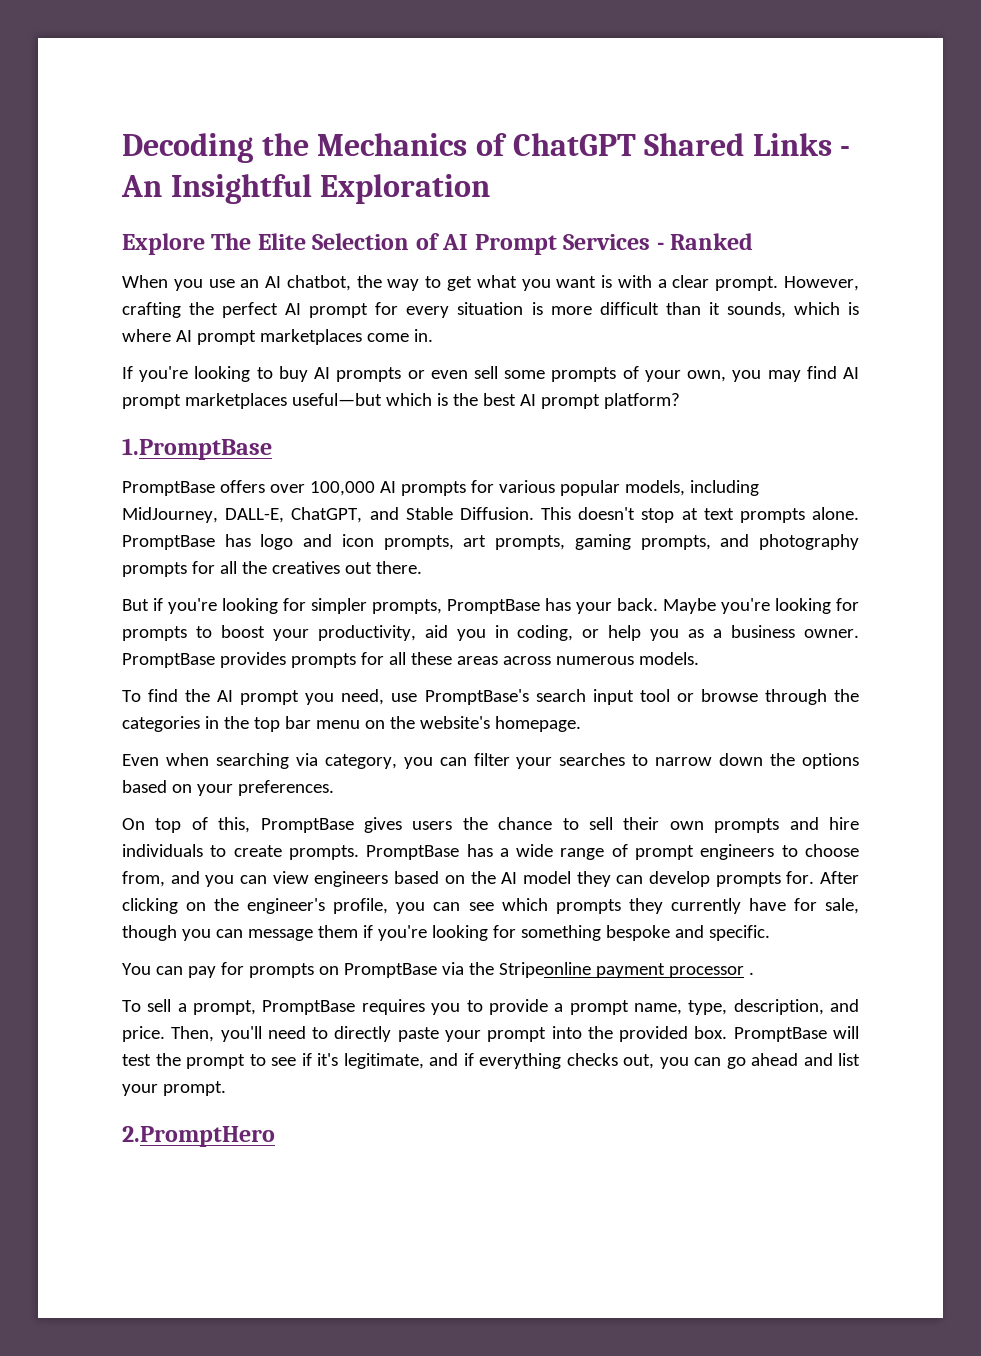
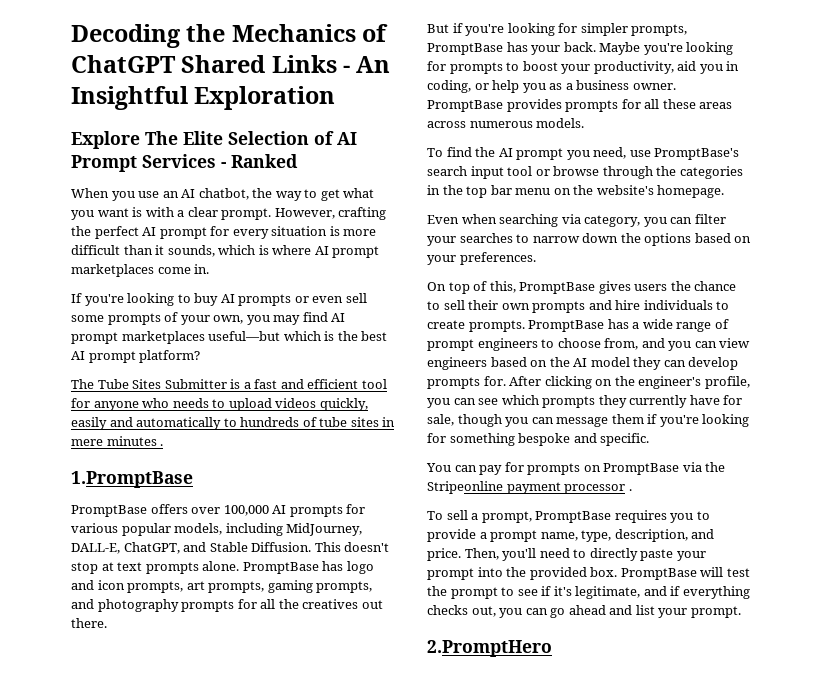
(680, 401) none -> [71,379,387,389] [71,398,368,411] [71,417,396,430] [71,436,164,446] // The Tube Sites Submitter is a fast and efficient tool for anyone who needs to upload videos quickly, easily and automatically to hundreds of tube sites in mere minutes .

